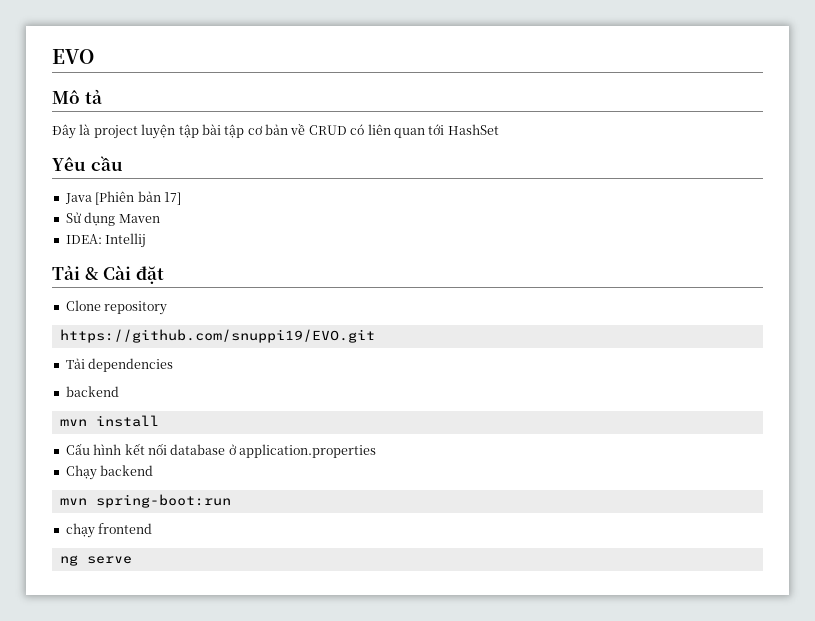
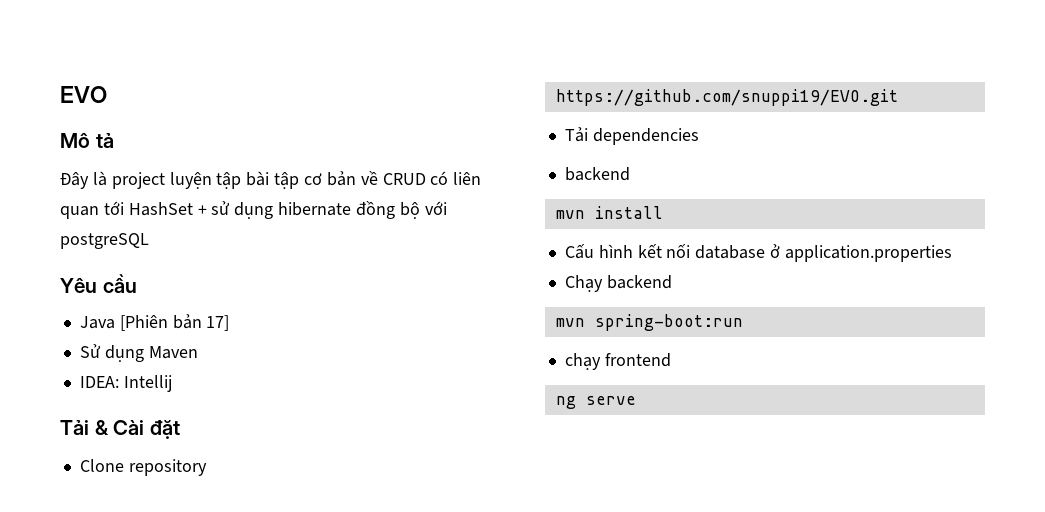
(499, 129) none -> [197,201,447,219] [60,233,149,249] + sử dụng hibernate đồng bộ với postgreSQL

